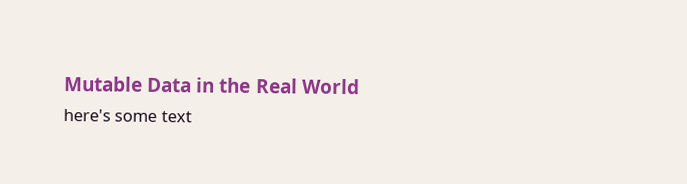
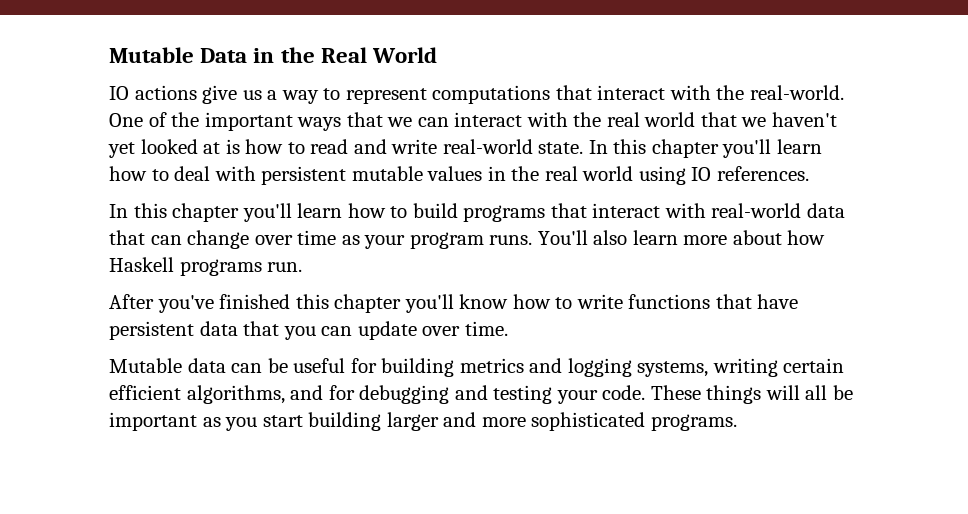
[63,108,192,123] here's some text -> [109,85,844,104] [109,112,838,131] [108,139,823,158] [109,166,809,185] [109,203,845,222] [109,230,826,249] [109,257,303,276] [109,294,799,313] [109,321,508,340] [109,358,845,377] [109,385,853,404] [109,412,737,431] IO actions give us a way to represent computations that interact with the real-world. One of the important ways that we can interact with the real world that we haven't yet looked at is how to read and write real-world state. In this chapter you'll learn how to deal with persistent mutable values in the real world using IO references. // In this chapter you'll learn how to build programs that interact with real-world data that can change over time as your program runs. You'll also learn more about how Haskell programs run. // After you've finished this chapter you'll know how to write functions that have persistent data that you can update over time. // Mutable data can be useful for building metrics and logging systems, writing certain efficient algorithms, and for debugging and testing your code. These things will all be important as you start building larger and more sophisticated programs.

